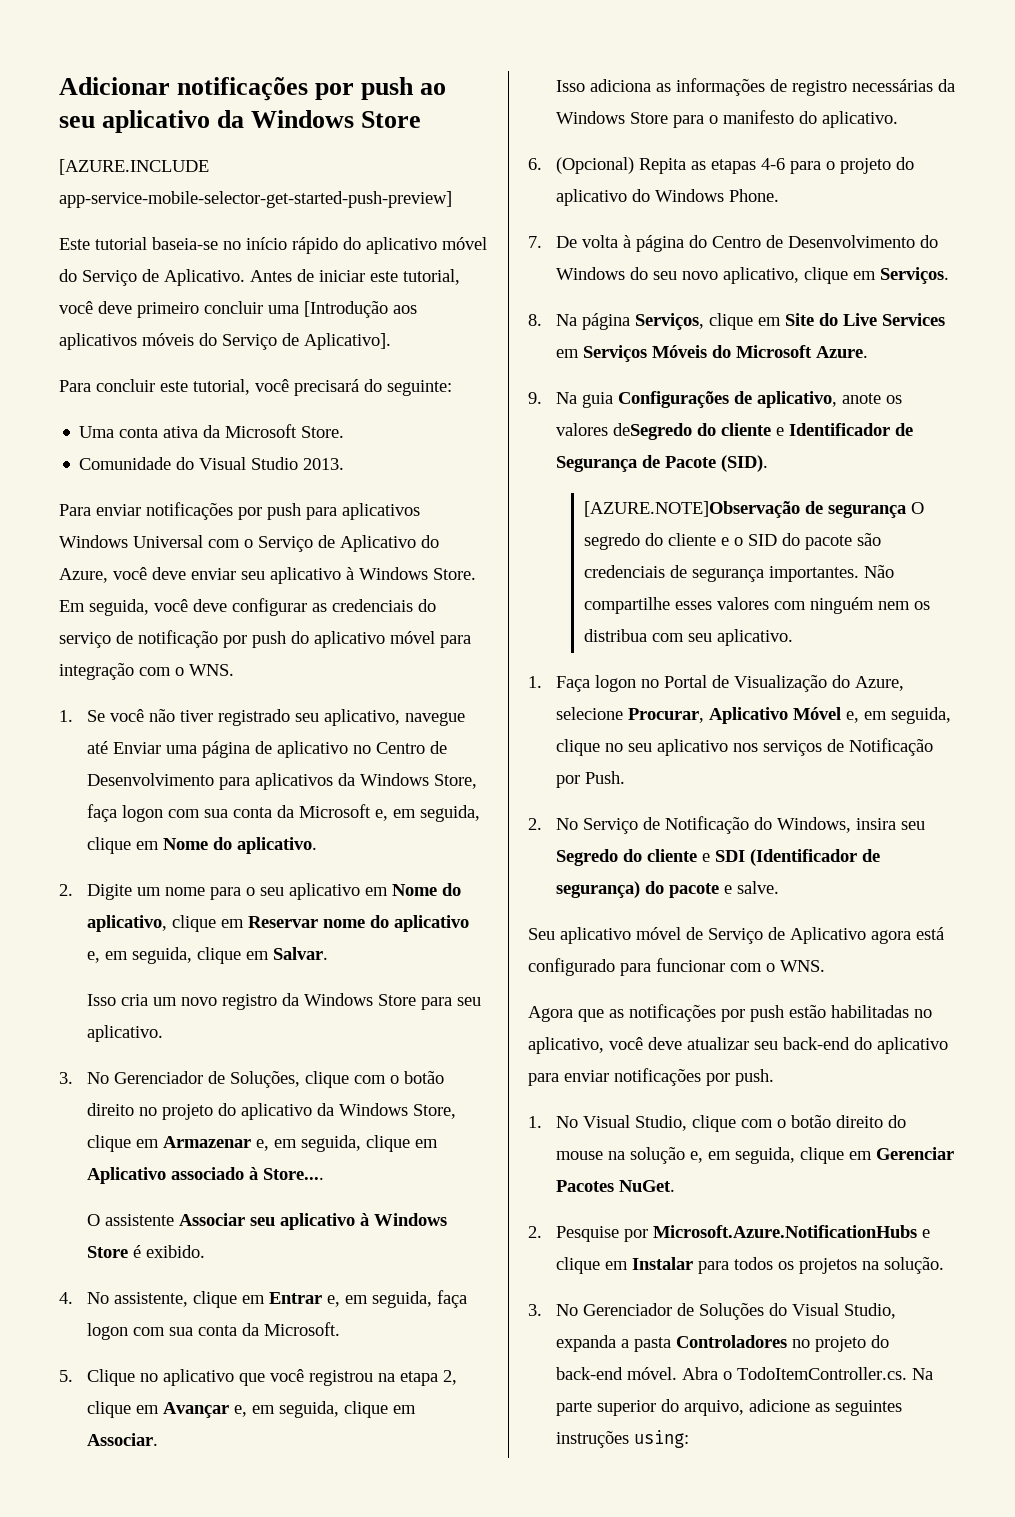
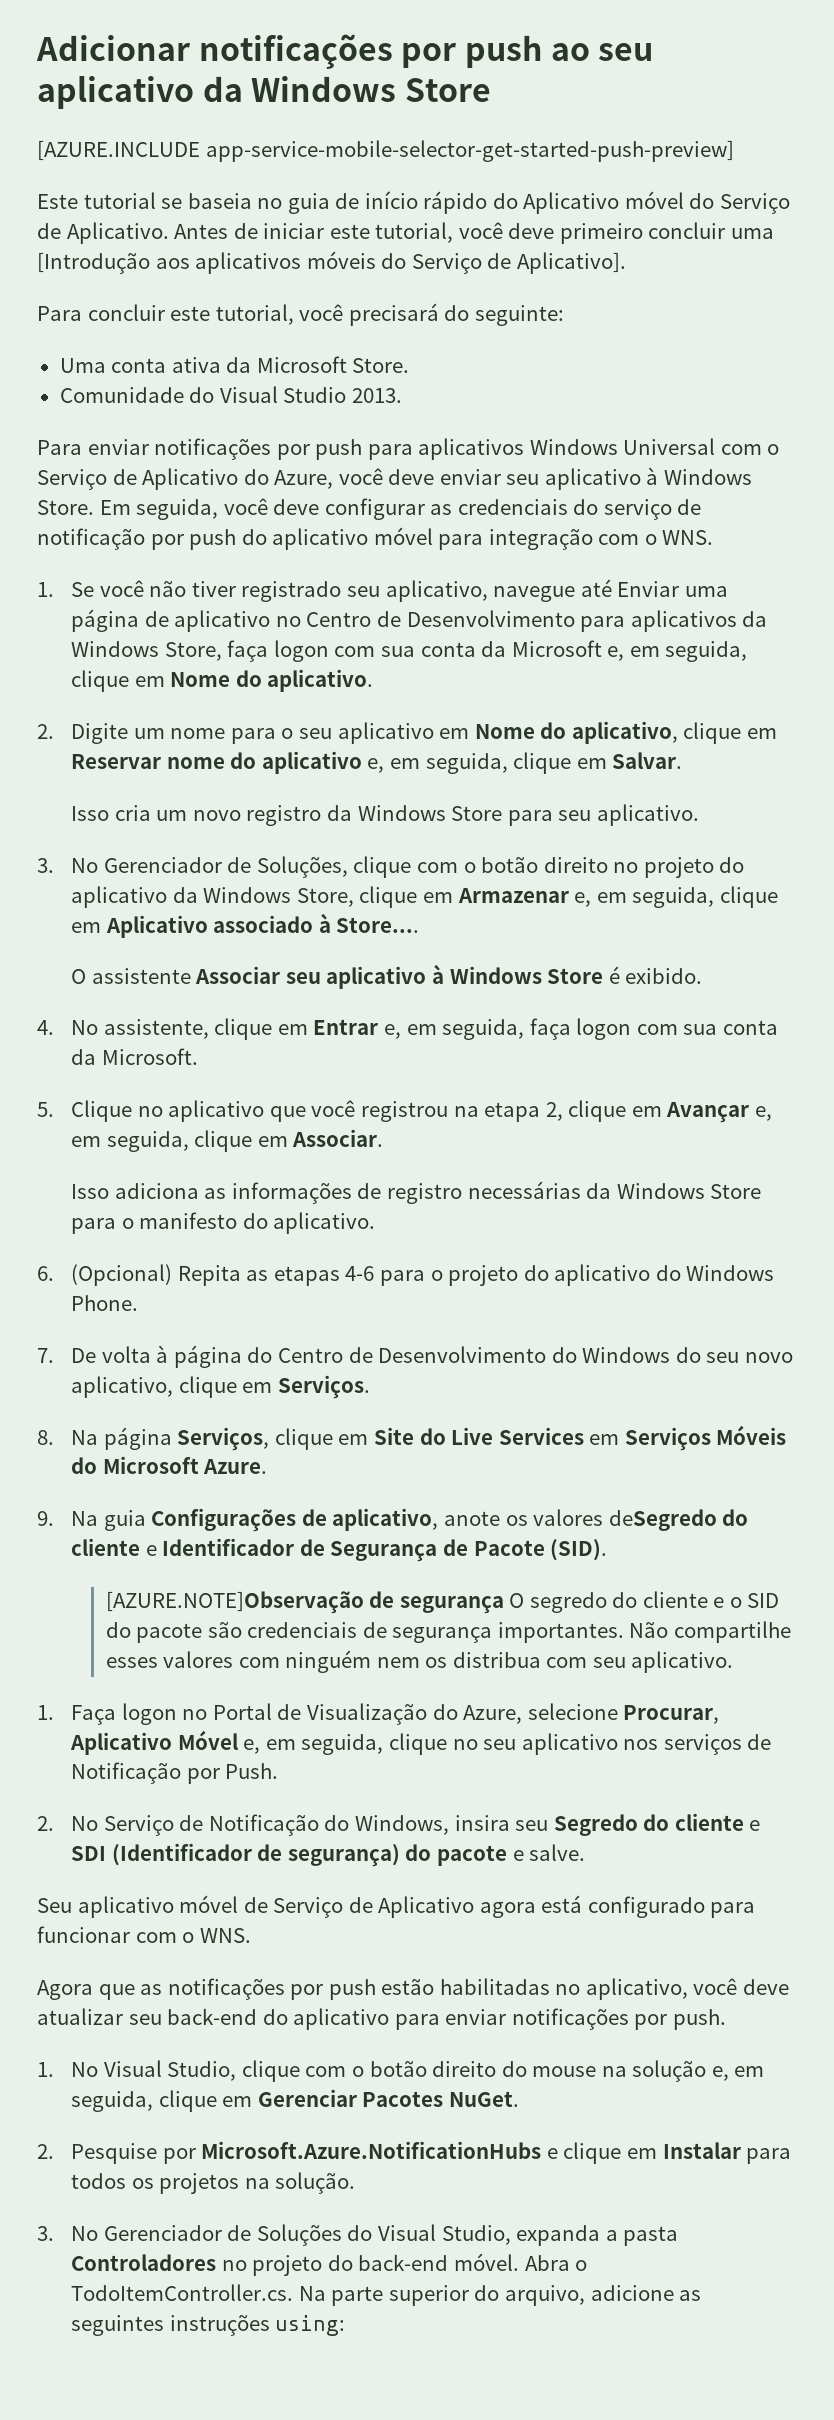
[152,237,241,250] baseia-se no -> [161,193,360,214] se baseia no guia de
[366,237,437,254] aplicativo -> [523,192,620,214] Aplicativo

